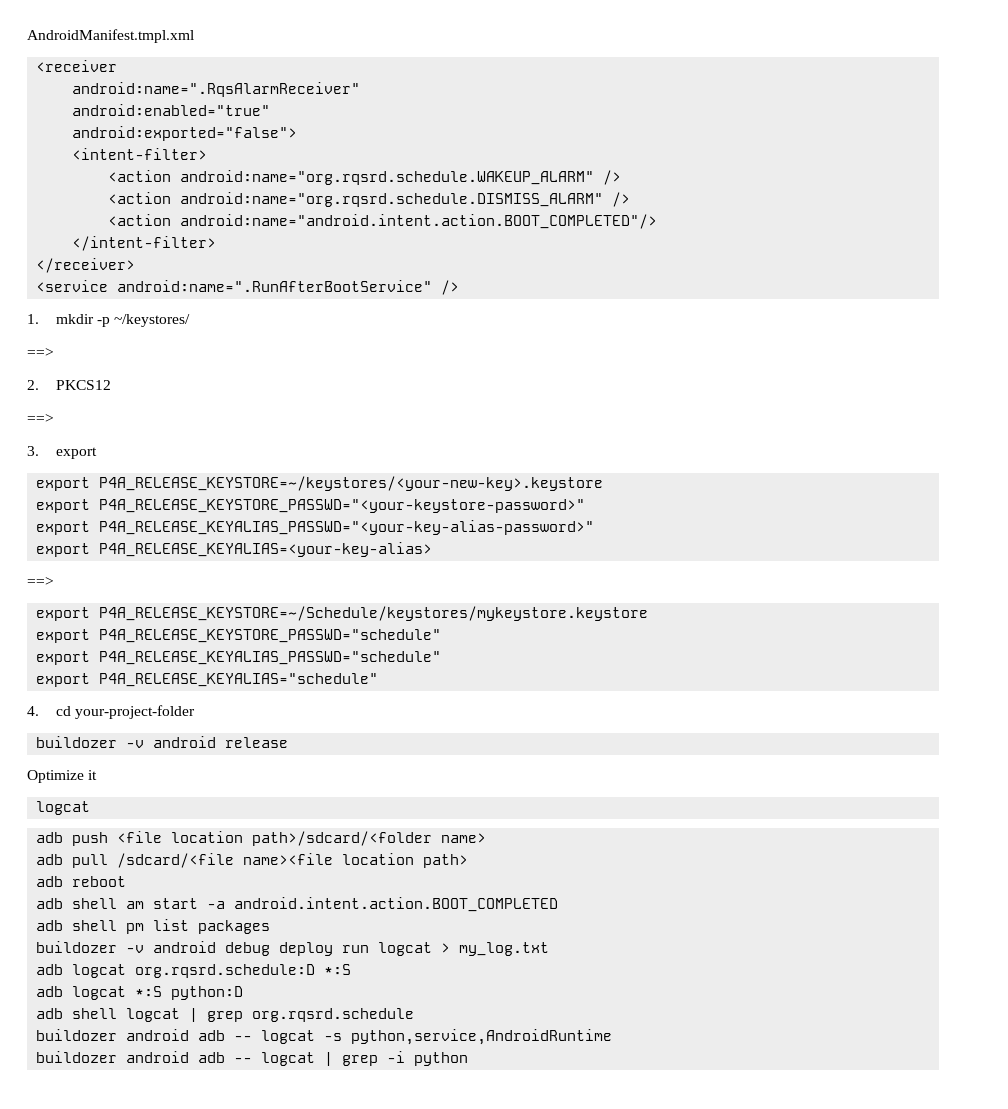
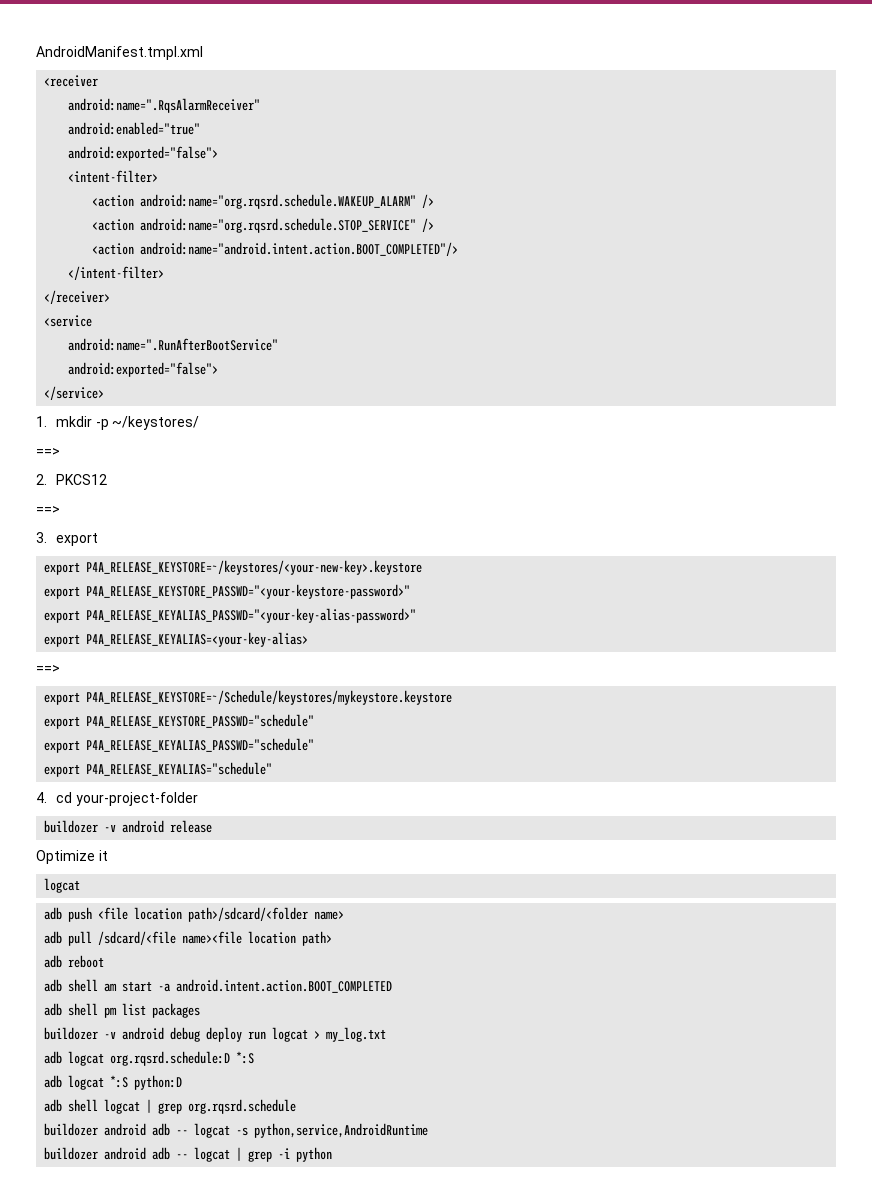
[180,192,604,207] android:name="org.rqsrd.schedule.DISMISS_ALARM" -> [140,218,417,233] android:name="org.rqsrd.schedule.STOP_SERVICE"
(109, 286) none -> (93, 321) //
[441,280,460,295] /> -> [68,362,219,377] [44,386,105,400] // android:exported="false"> // </service>

